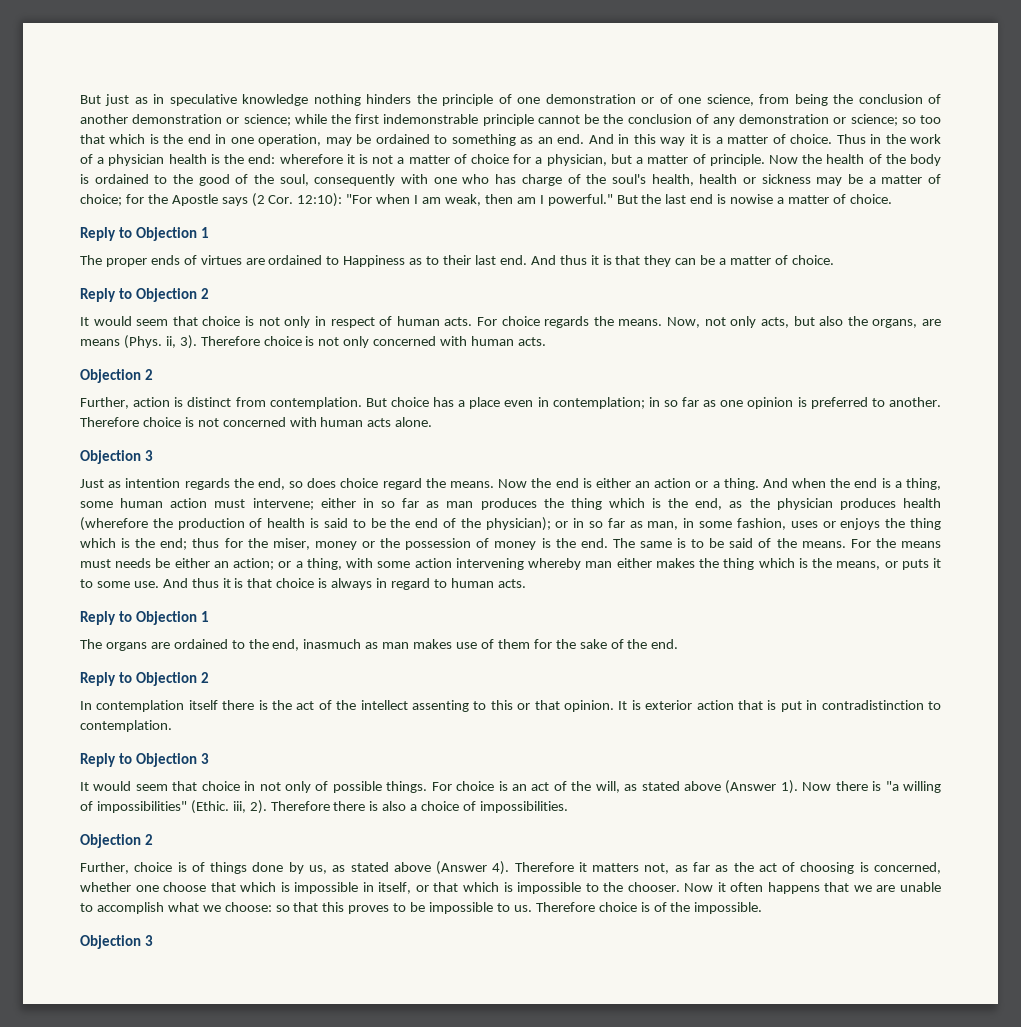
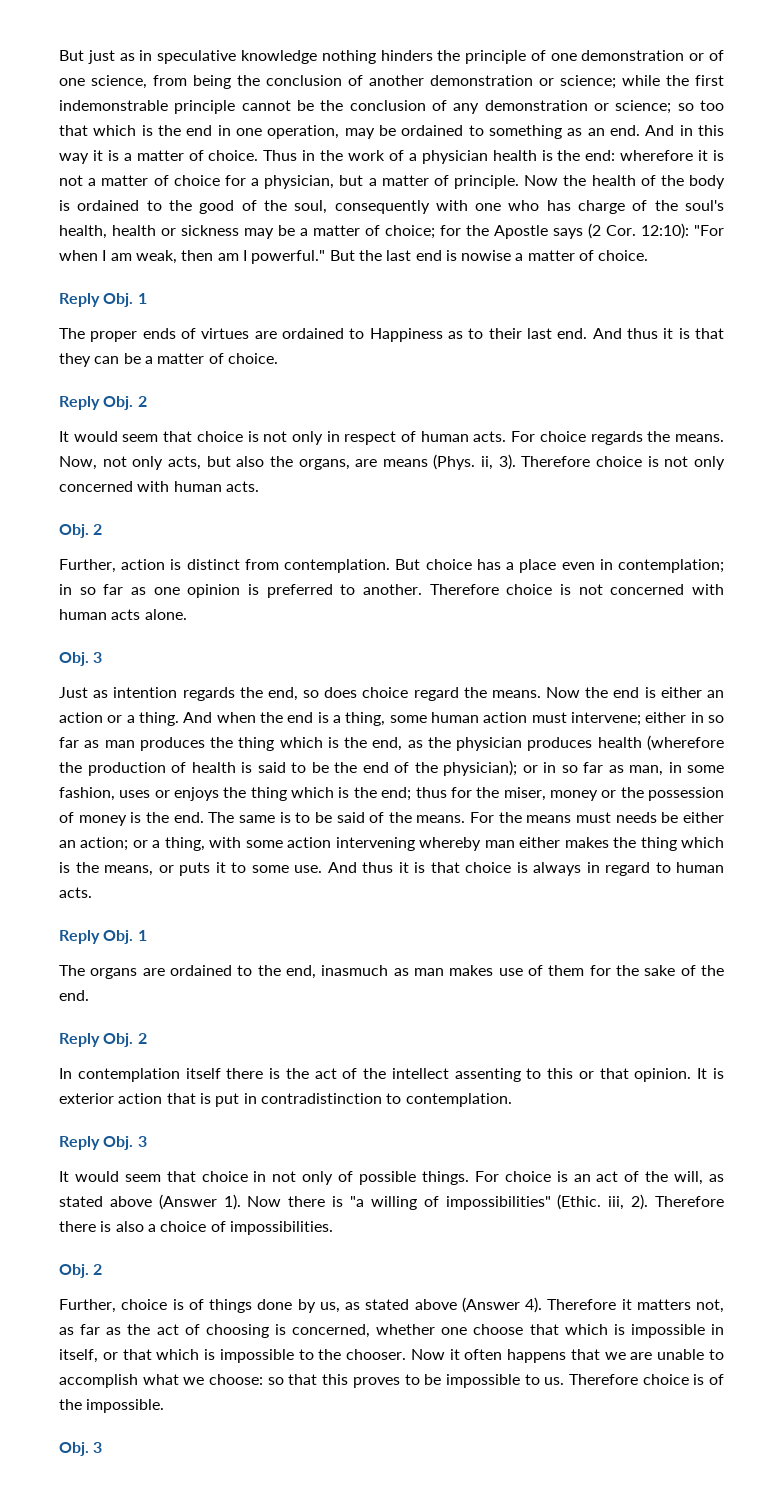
[118,227,197,241] to Objection -> [103,293,134,307] Obj.
[118,288,197,302] to Objection -> [103,396,134,410] Obj.
[80,369,141,383] Objection -> [59,524,89,538] Obj.
[80,450,141,464] Objection -> [59,652,89,666] Obj.
[118,611,197,625] to Objection -> [103,930,134,944] Obj.
[118,672,197,686] to Objection -> [103,1033,134,1047] Obj.
[118,753,197,767] to Objection -> [103,1136,134,1150] Obj.
[80,834,141,848] Objection -> [59,1264,89,1278] Obj.
[80,935,141,949] Objection -> [59,1442,89,1456] Obj.

